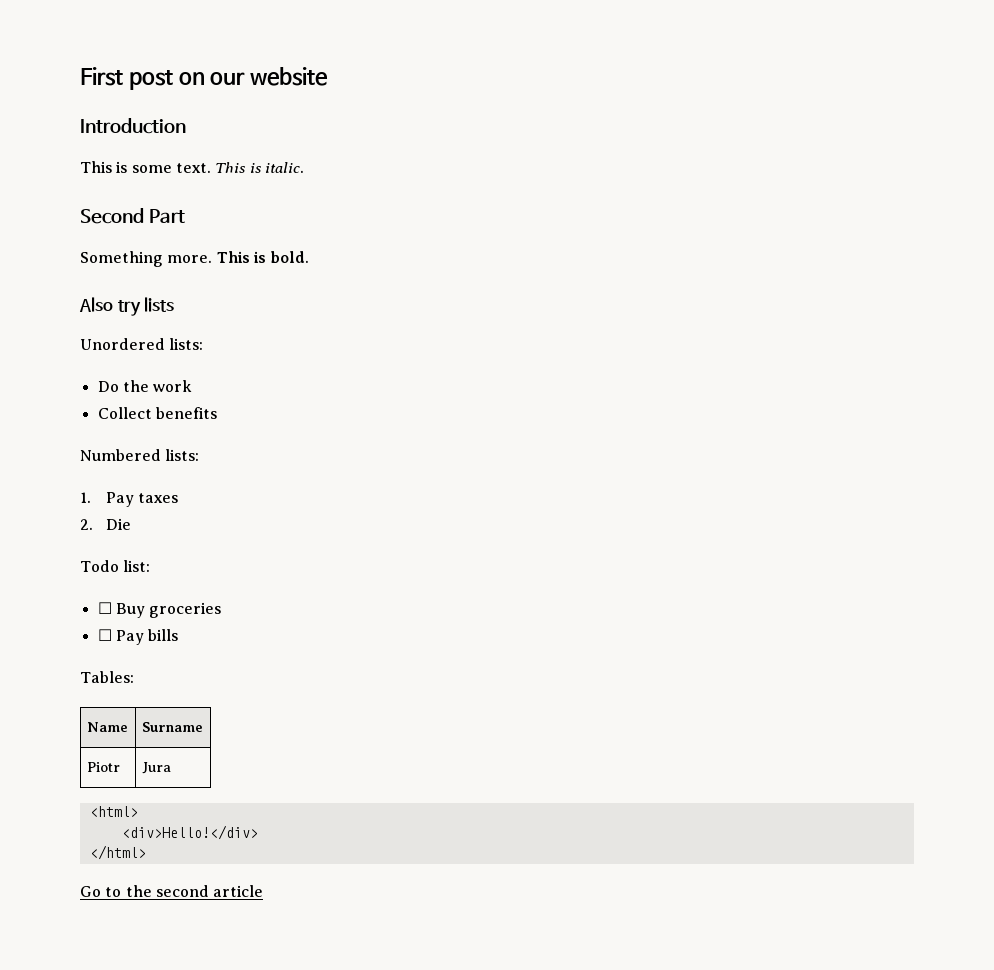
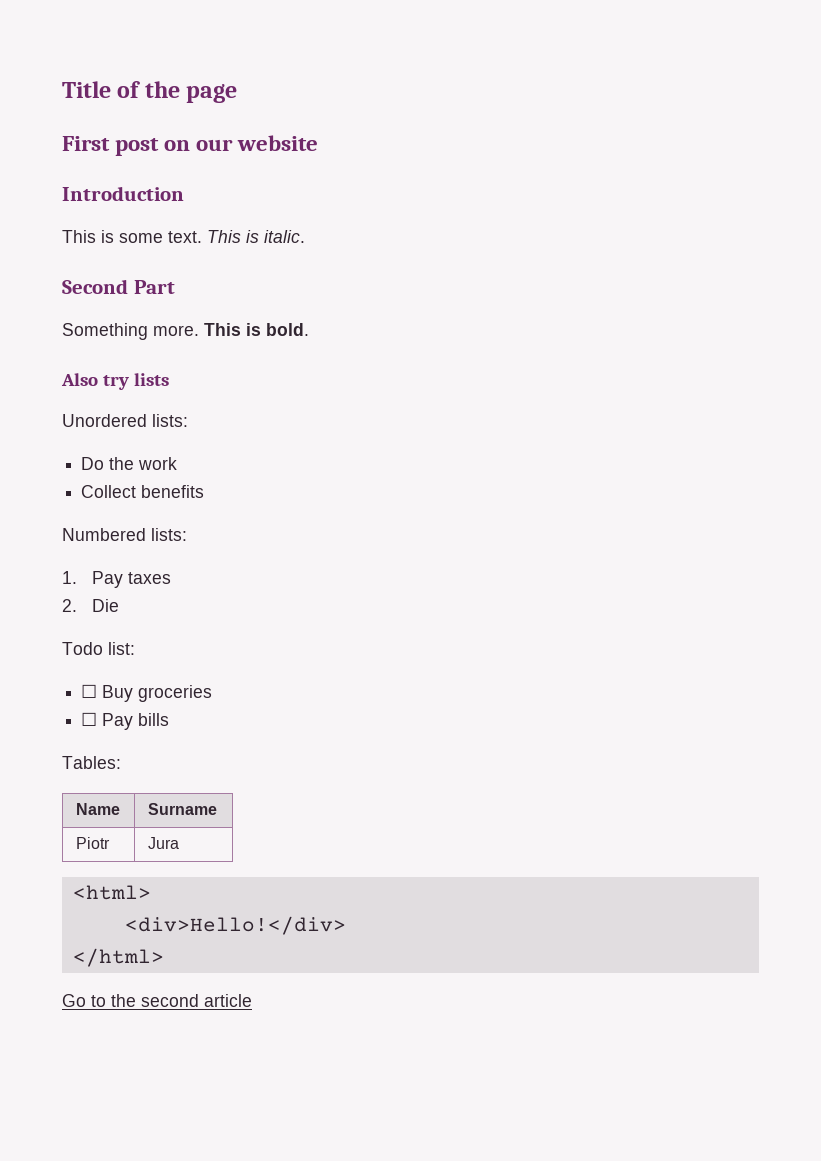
(80, 76) none -> [62,81,238,103] Title of the page //

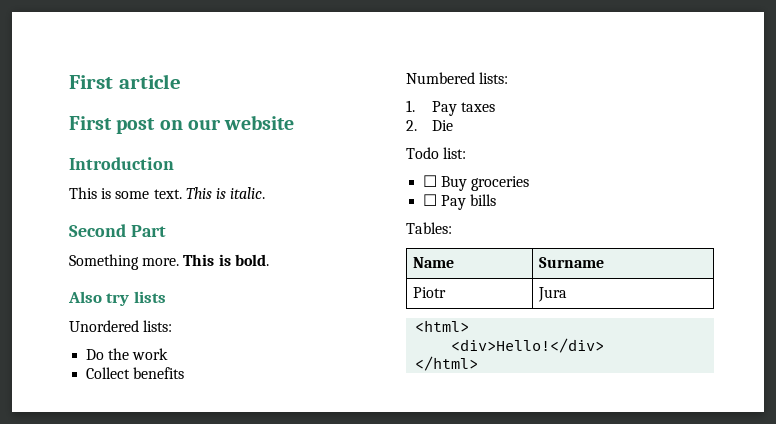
[62,81,238,103] Title of the page -> [69,74,181,89] First article
[62,994,252,1007] // Go to the second article -> (479, 363) none

